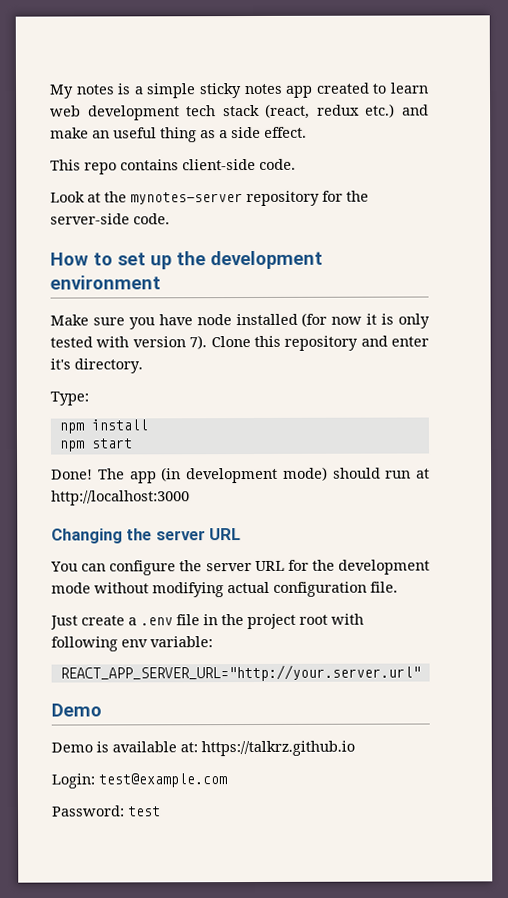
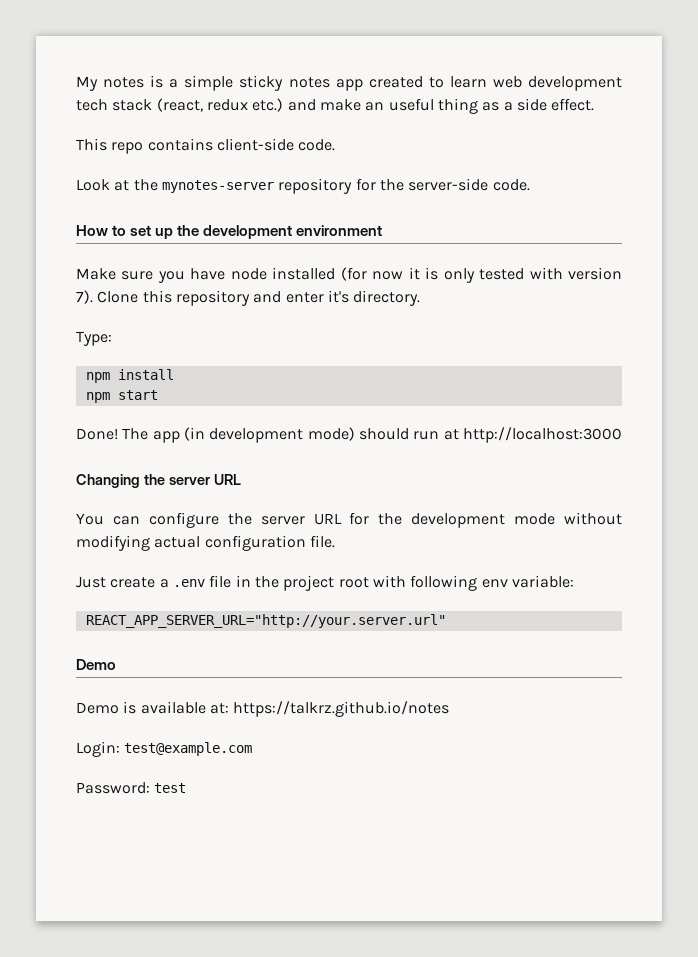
[201,740,355,757] https://talkrz.github.io -> [233,701,450,717] https://talkrz.github.io/notes

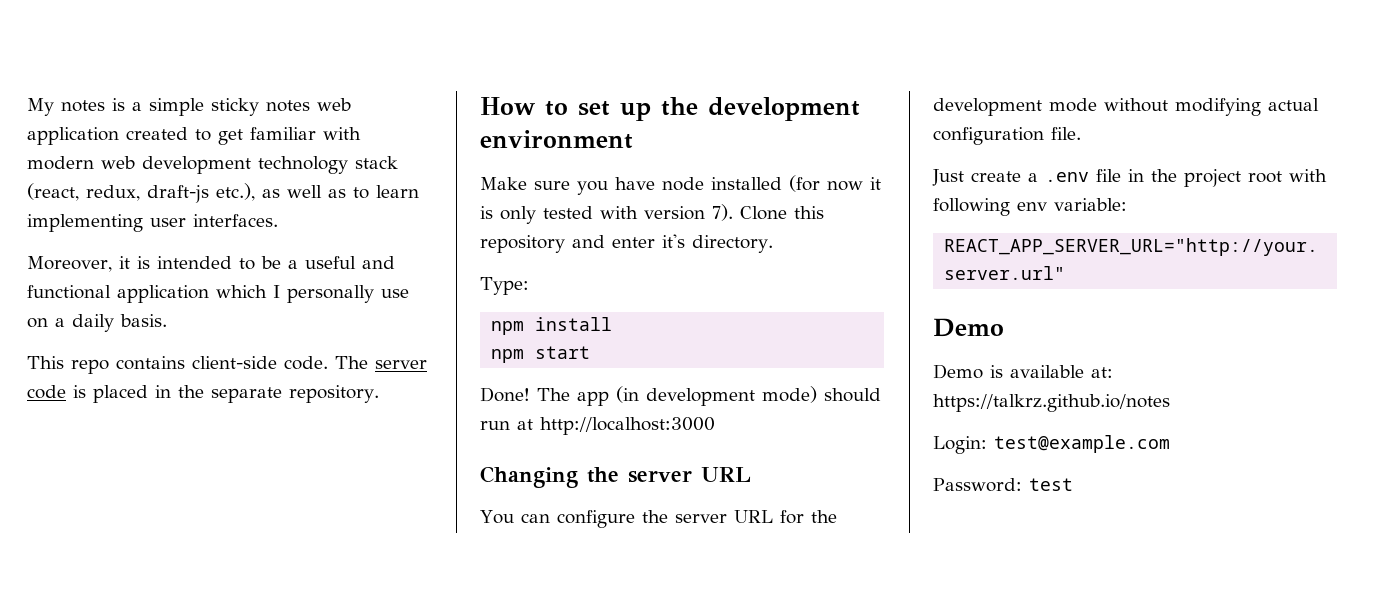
[335,76,487,91] app created to learn -> [317,98,351,111] [27,127,361,145] [27,156,94,170] web application created to get familiar with modern
[76,99,108,111] tech -> [258,156,348,174] technology
[206,98,595,114] redux etc.) and make an useful thing as a side effect. -> [86,183,419,203] [27,214,278,232] [27,256,395,272] [27,285,409,303] [27,314,167,332] redux, draft-js etc.), as well as to learn implementing user interfaces. // Moreover, it is intended to be a useful and functional application which I personally use on a daily basis.
[76,178,530,194] // Look at the mynotes-server repository for the server-side code. -> [335,356,427,369] [27,385,379,403] The server code is placed in the separate repository.

